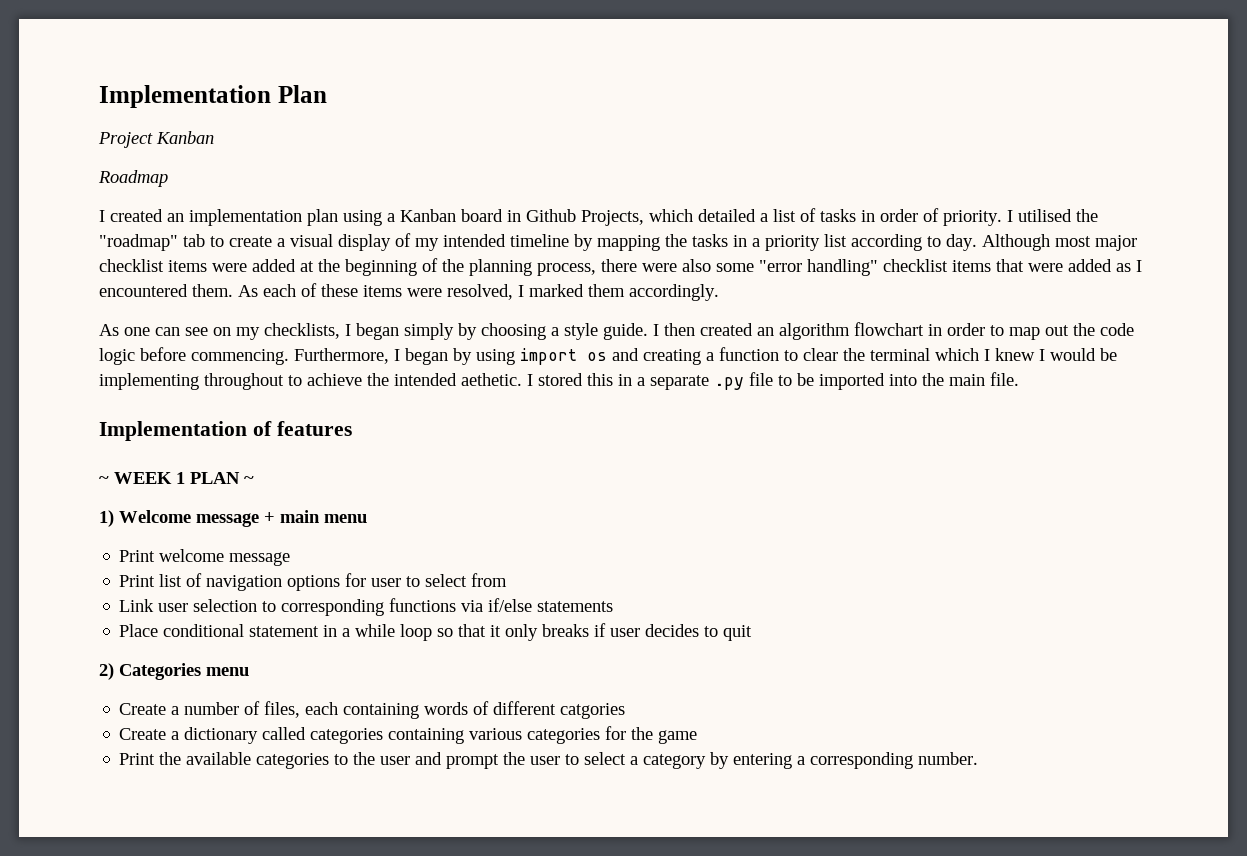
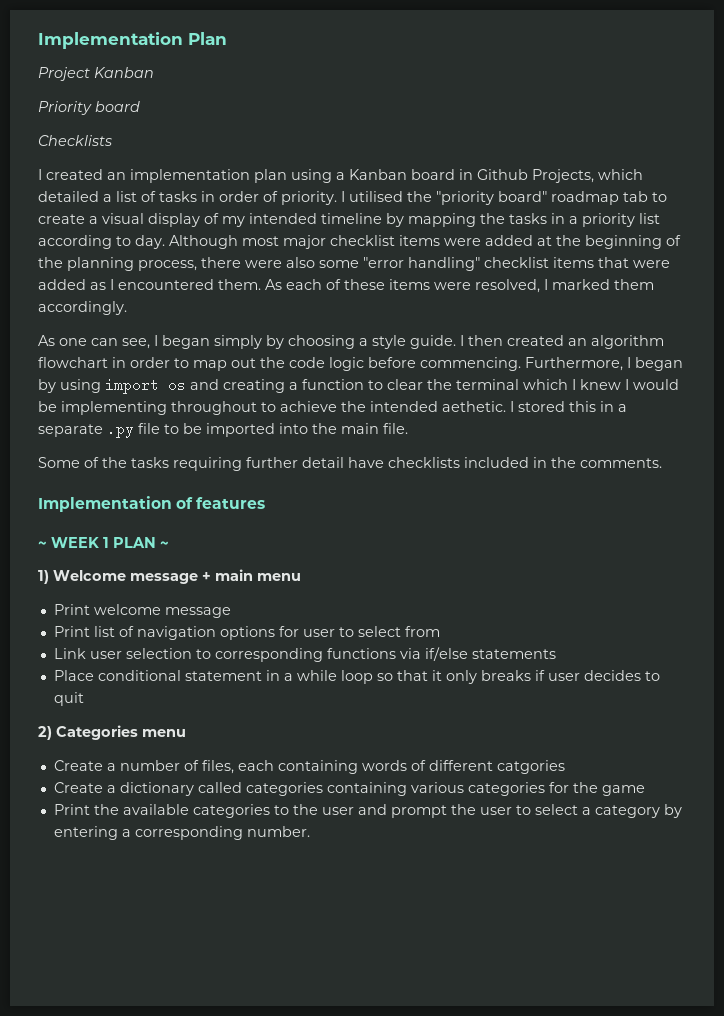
[98,170,168,187] Roadmap -> [38,101,140,115] [38,135,112,146] Priority board // Checklists
[99,234,178,251] "roadmap" -> [436,191,619,205] "priority board" roadmap
[185,323,340,340] see on my checklists, -> [122,338,150,349] see,
(1019, 379) none -> [38,457,662,471] // Some of the tasks requiring further detail have checklists included in the comments.

